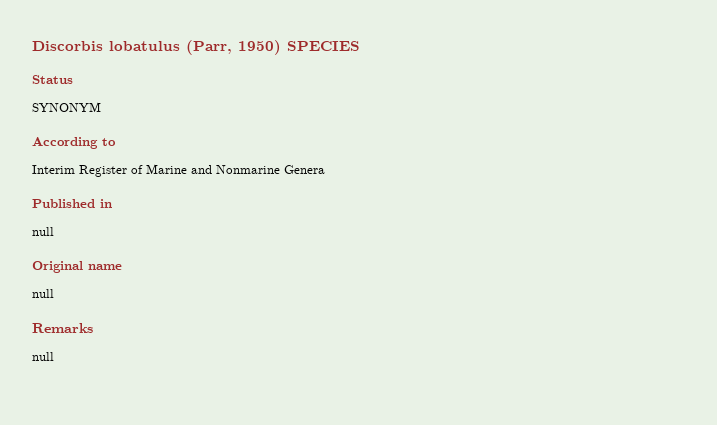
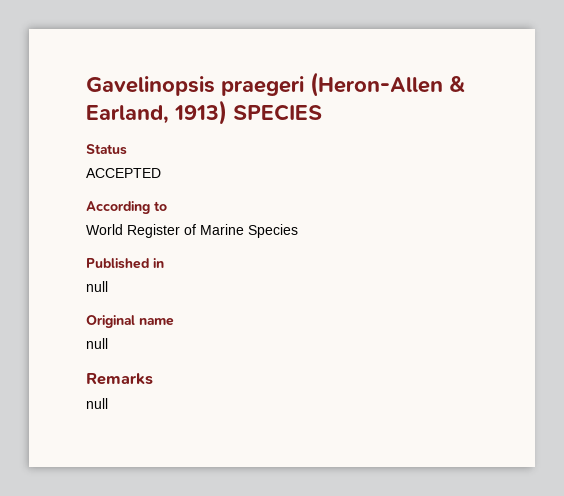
[32,40,281,55] Discorbis lobatulus (Parr, 1950) -> [86,72,465,97] [86,100,227,125] Gavelinopsis praegeri (Heron-Allen & Earland, 1913)
[32,102,101,112] SYNONYM -> [86,168,161,178] ACCEPTED
[32,165,75,174] Interim -> [86,224,123,235] World
[191,165,325,174] and Nonmarine Genera -> [248,224,298,238] Species

